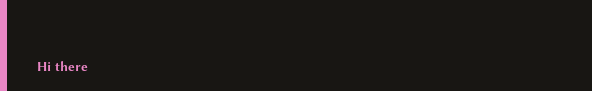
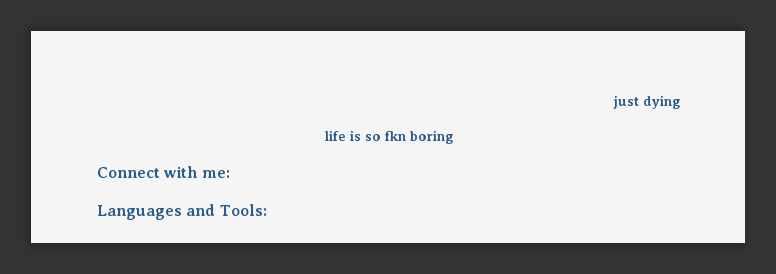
[37,61,88,71] Hi there -> [613,95,680,109] [324,130,453,144] [97,166,230,178] [97,204,267,220] just dying // life is so fkn boring // Connect with me: // Languages and Tools:

